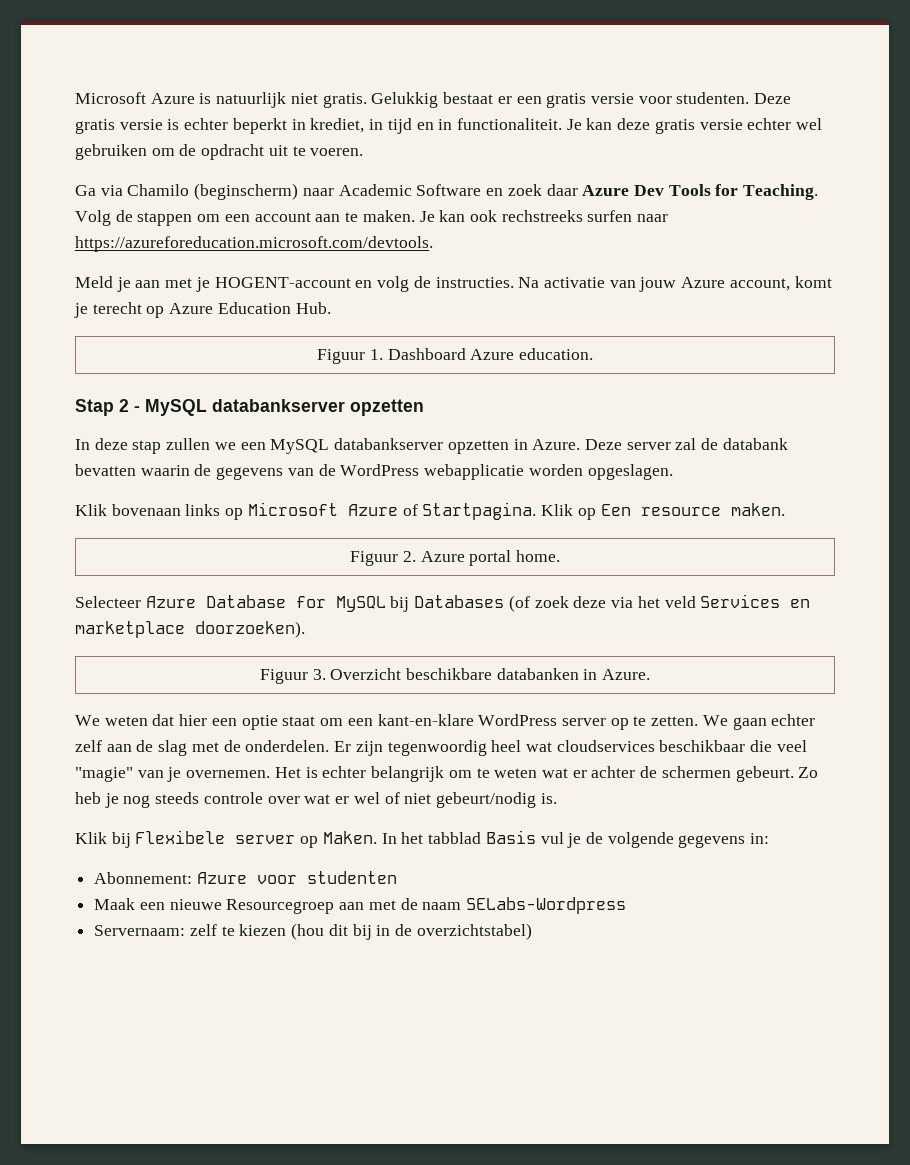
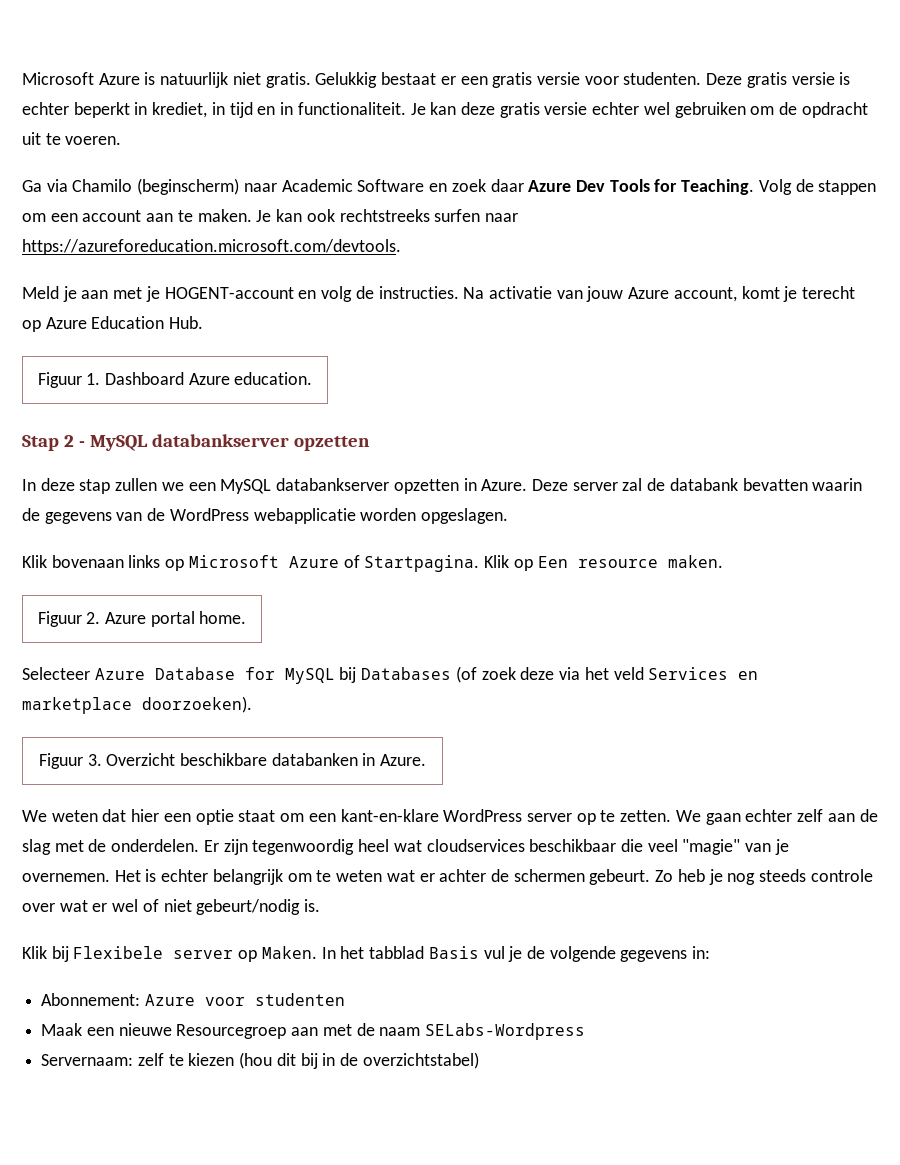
[501,210,583,222] rechstreeks -> [339,209,430,222] rechtstreeks

